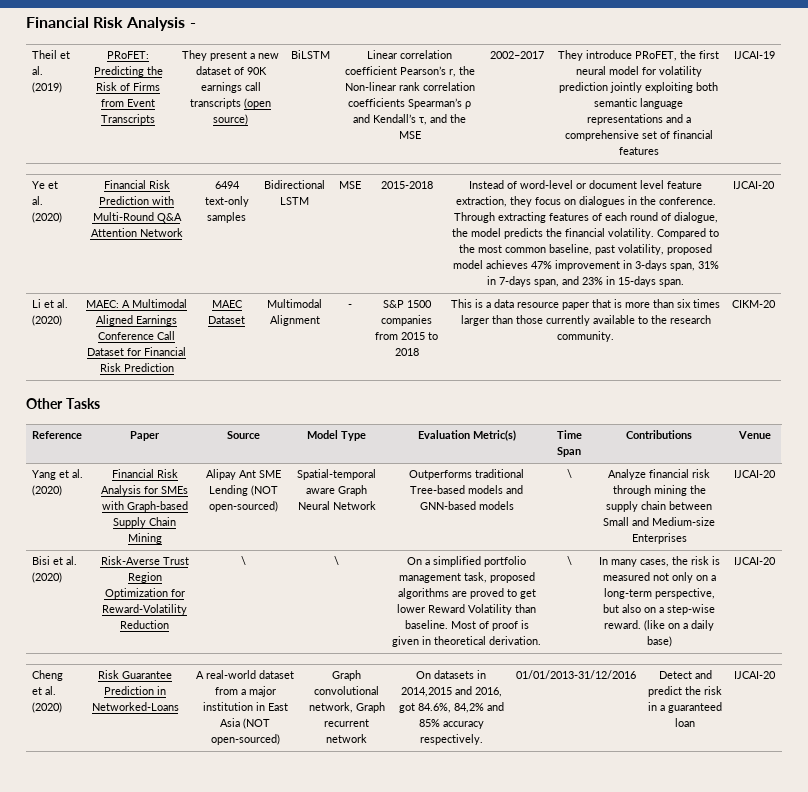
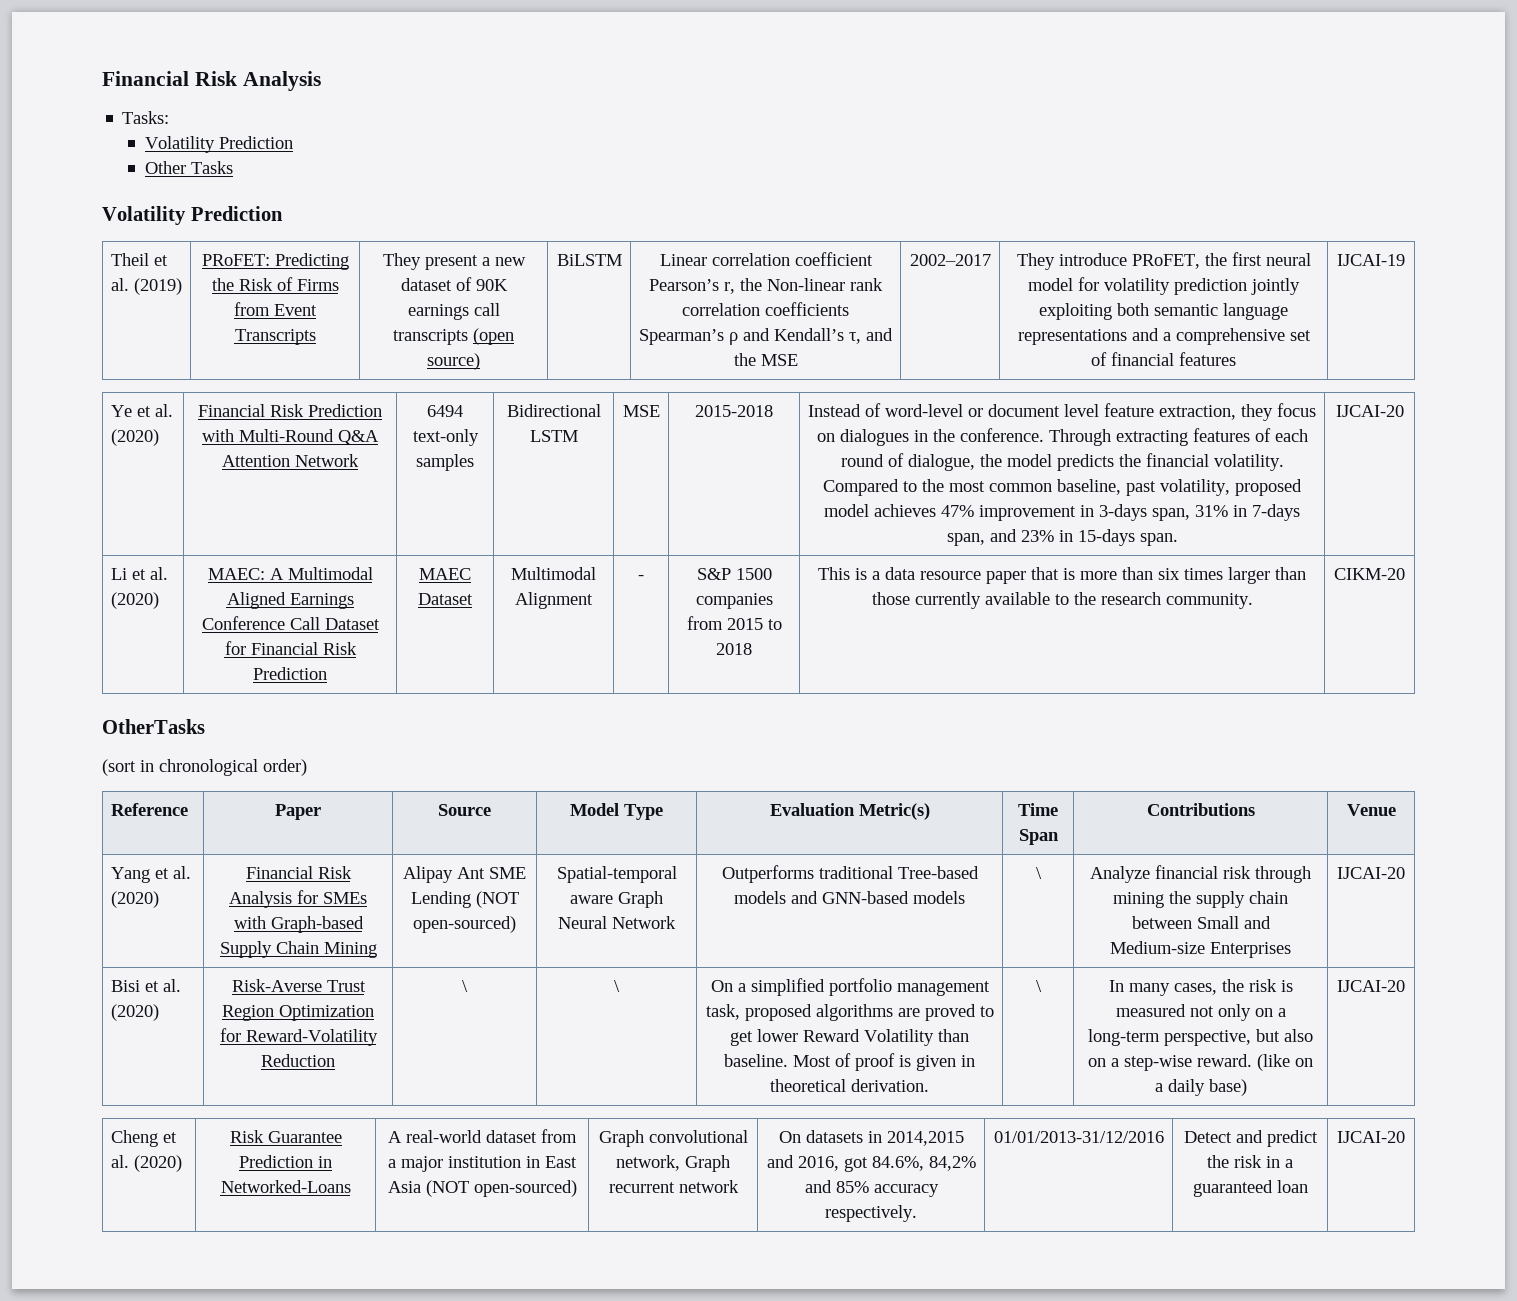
[26,17,196,31] Financial Risk Analysis - -> [102,71,321,91] [122,111,170,124] [144,136,293,153] [144,161,233,174] [102,206,283,225] Financial Risk Analysis // Tasks: // Volatility Prediction // Other Tasks // Volatility Prediction
[26,398,100,409] Other Tasks -> [102,719,205,734] [102,759,307,776] OtherTasks // (sort in chronological order)

